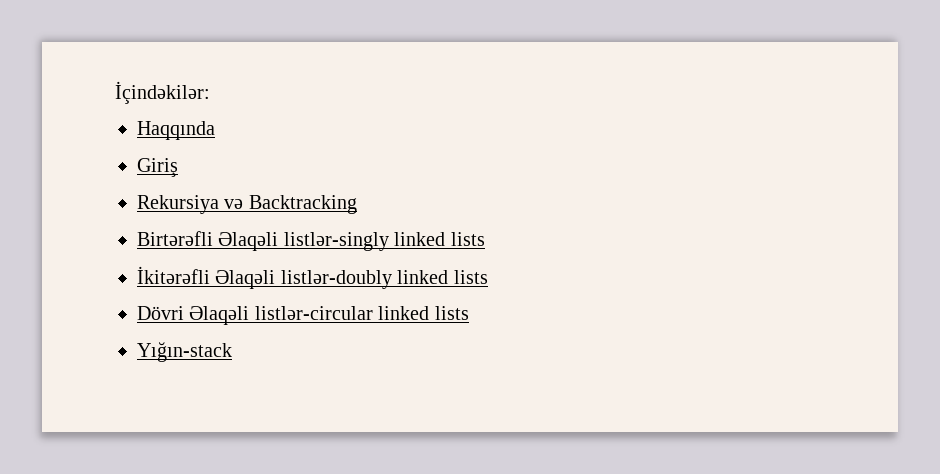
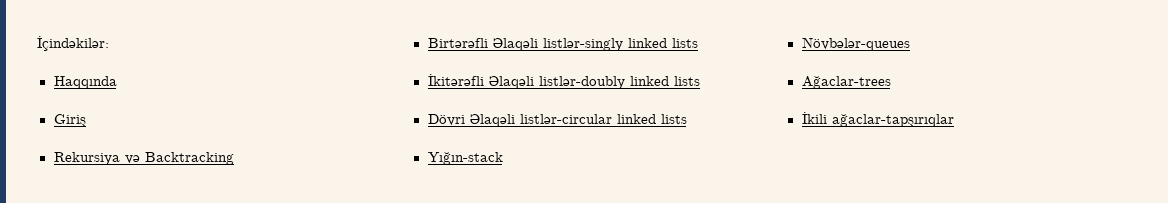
(232, 352) none -> [801,37,910,51] [801,76,891,89] [801,112,954,127] // Növbələr-queues // Ağaclar-trees // İkili ağaclar-tapşırıqlar

